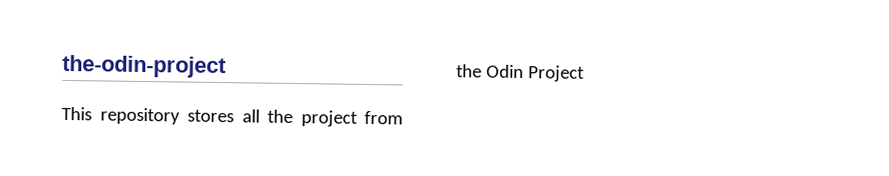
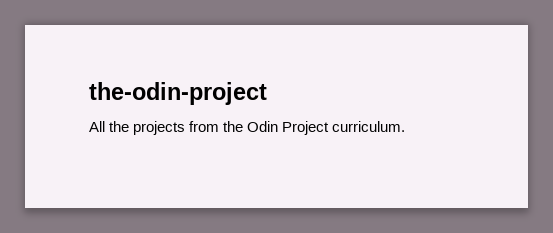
[61,106,358,127] This repository stores all the project -> [89,121,186,135] All the projects
(585, 73) none -> [332,121,406,132] curriculum.

